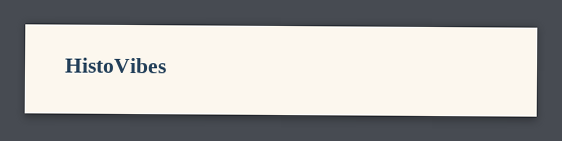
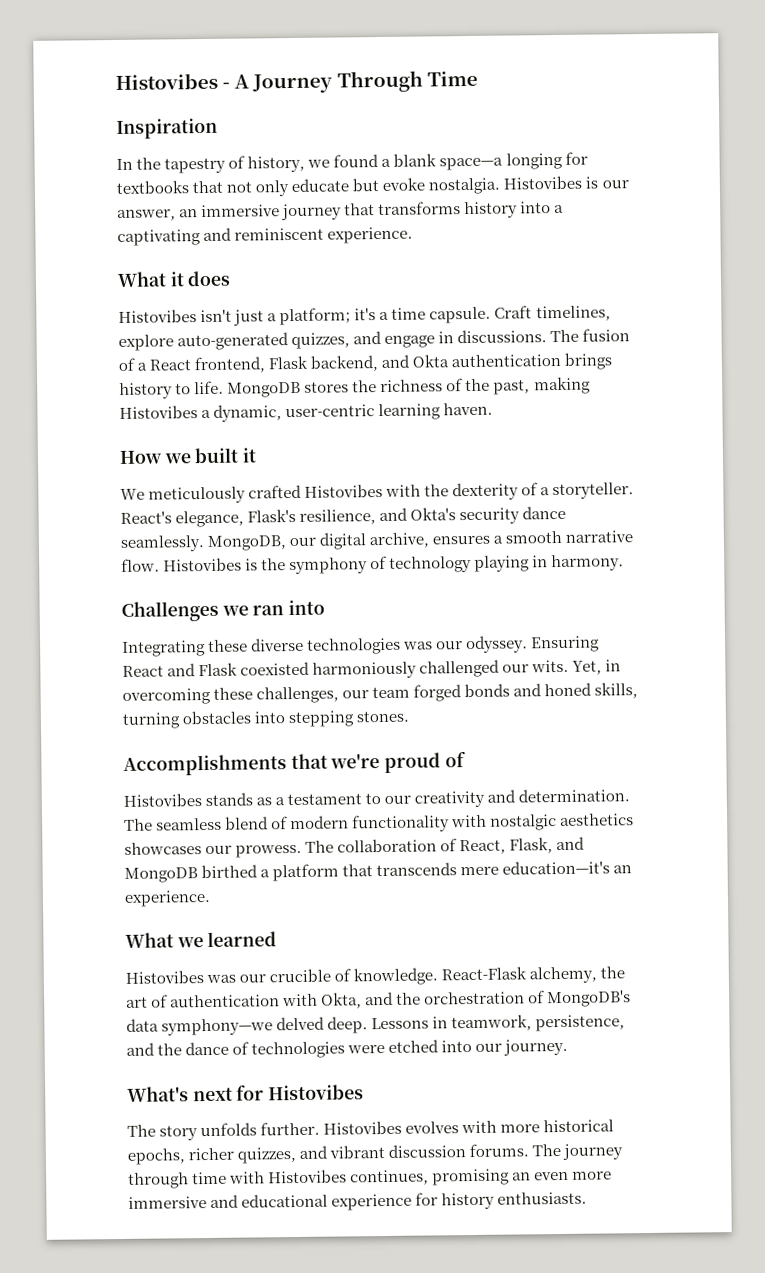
[64,57,167,74] HistoVibes -> [115,70,478,94] [116,117,218,139] [116,151,588,174] [116,175,629,197] [117,201,565,221] [117,226,414,246] [117,270,232,287] [118,305,611,326] [118,328,631,351] [118,352,613,374] [119,376,591,399] [119,402,494,422] [119,447,258,464] [120,482,635,504] [120,505,567,528] [120,530,634,552] [121,554,625,575] [121,599,326,622] [122,635,601,657] [122,659,622,679] [122,682,639,705] [122,710,410,729] [123,751,466,776] [123,788,631,808] [124,813,635,833] [124,836,586,858] [124,860,633,883] [124,889,211,907] [125,931,278,948] [125,966,626,986] [126,990,632,1009] [126,1014,626,1036] [126,1038,569,1059] [127,1084,365,1102] [127,1119,615,1141] [127,1143,624,1165] [128,1168,613,1189] [128,1191,588,1211] Histovibes - A Journey Through Time // Inspiration // In the tapestry of history, we found a blank space—a longing for textbooks that not only educate but evoke nostalgia. Histovibes is our answer, an immersive journey that transforms history into a captivating and reminiscent experience. // What it does // Histovibes isn't just a platform; it's a time capsule. Craft timelines, explore auto-generated quizzes, and engage in discussions. The fusion of a React frontend, Flask backend, and Okta authentication brings history to life. MongoDB stores the richness of the past, making Histovibes a dynamic, user-centric learning haven. // How we built it // We meticulously crafted Histovibes with the dexterity of a storyteller. React's elegance, Flask's resilience, and Okta's security dance seamlessly. MongoDB, our digital archive, ensures a smooth narrative flow. Histovibes is the symphony of technology playing in harmony. // Challenges we ran into // Integrating these diverse technologies was our odyssey. Ensuring React and Flask coexisted harmoniously challenged our wits. Yet, in overcoming these challenges, our team forged bonds and honed skills, turning obstacles into stepping stones. // Accomplishments that we're proud of // Histovibes stands as a testament to our creativity and determination. The seamless blend of modern functionality with nostalgic aesthetics showcases our prowess. The collaboration of React, Flask, and MongoDB birthed a platform that transcends mere education—it's an experience. // What we learned // Histovibes was our crucible of knowledge. React-Flask alchemy, the art of authentication with Okta, and the orchestration of MongoDB's data symphony—we delved deep. Lessons in teamwork, persistence, and the dance of technologies were etched into our journey. // What's next for Histovibes // The story unfolds further. Histovibes evolves with more historical epochs, richer quizzes, and vibrant discussion forums. The journey through time with Histovibes continues, promising an even more immersive and educational experience for history enthusiasts.

